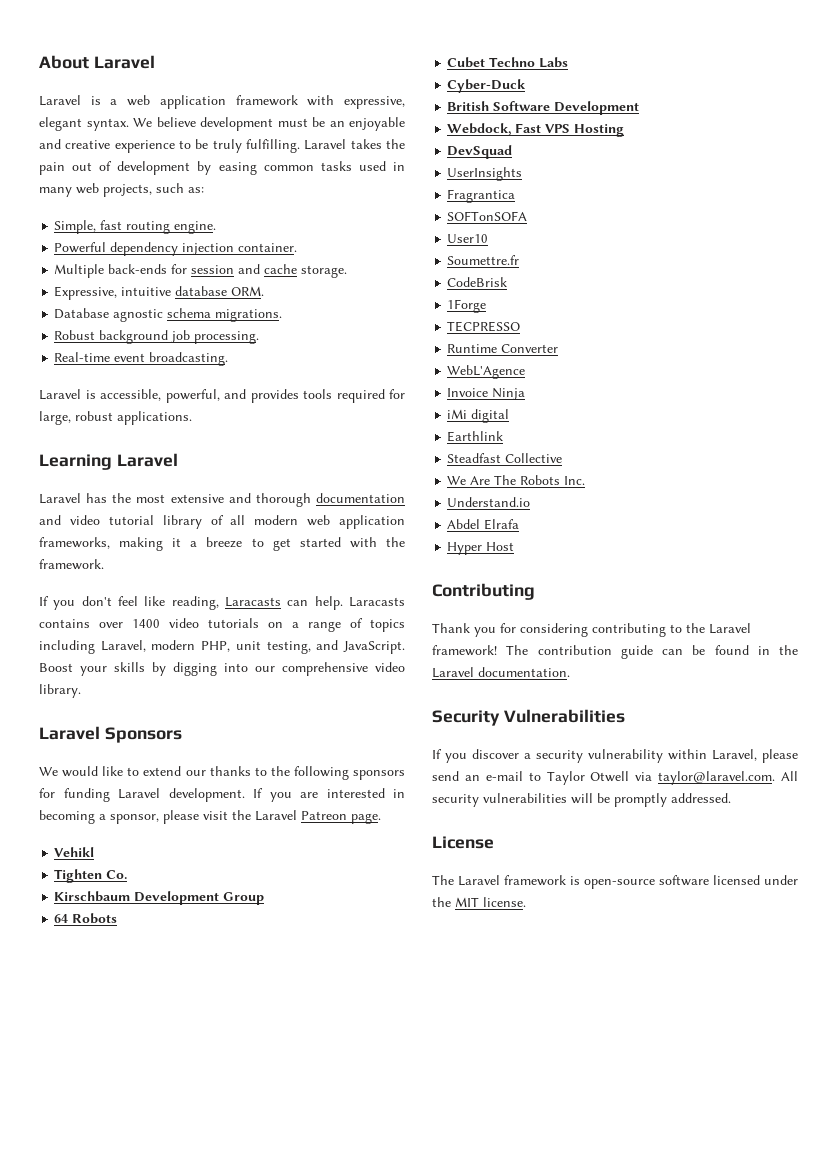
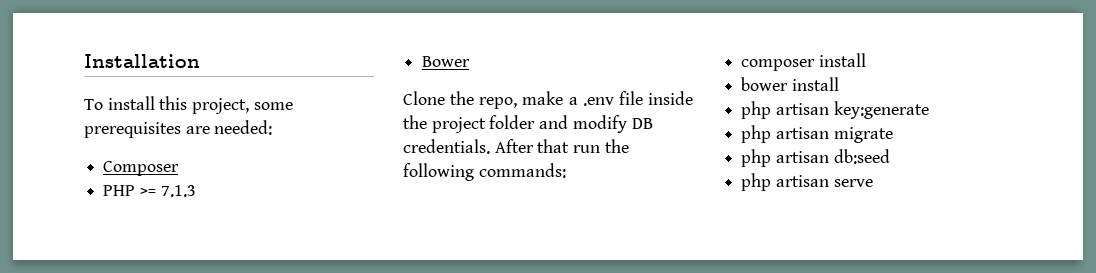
[39,55,155,69] [39,95,405,109] [39,117,405,131] [39,139,405,153] [39,161,405,175] [39,183,204,197] [54,220,217,234] [54,242,298,256] [54,264,348,278] [54,286,265,300] [54,308,283,322] [54,330,260,344] [54,352,229,366] [39,389,405,403] [39,411,192,425] [39,453,178,470] [39,493,405,507] [39,515,405,529] [39,537,405,551] [39,559,104,570] [39,596,405,610] [39,618,405,632] [39,640,406,654] [39,662,405,676] [39,684,81,698] [39,726,182,743] [39,766,405,780] [39,788,405,802] [39,810,381,824] [54,847,95,857] [54,869,128,883] [54,891,265,905] [54,913,118,924] [447,57,569,68] [447,79,527,93] [447,101,640,115] [447,123,625,137] [447,145,513,159] [447,167,523,181] [447,189,516,203] [447,211,528,221] [447,234,489,243] [447,255,520,265] [447,277,508,287] [447,299,487,313] [447,321,521,332] [447,344,559,353] [447,365,526,379] [447,388,526,400] [447,409,510,423] [447,431,504,442] [447,453,563,463] [447,475,586,485] [447,497,531,507] [447,519,520,530] [447,542,515,555] [432,583,535,600] [432,623,751,637] [432,645,798,659] [432,667,570,678] [432,709,625,726] [432,749,798,763] [432,771,798,785] [432,793,731,807] [432,836,494,849] [432,875,798,889] [432,897,526,907] About Laravel // Laravel is a web application framework with expressive, elegant syntax. We believe development must be an enjoyable and creative experience to be truly fulfilling. Laravel takes the pain out of development by easing common tasks used in many web projects, such as: // Simple, fast routing engine. // Powerful dependency injection container. // Multiple back-ends for session and cache storage. // Expressive, intuitive database ORM. // Database agnostic schema migrations. // Robust background job processing. // Real-time event broadcasting. // Laravel is accessible, powerful, and provides tools required for large, robust applications. // Learning Laravel // Laravel has the most extensive and thorough documentation and video tutorial library of all modern web application frameworks, making it a breeze to get started with the framework. // If you don't feel like reading, Laracasts can help. Laracasts contains over 1400 video tutorials on a range of topics including Laravel, modern PHP, unit testing, and JavaScript. Boost your skills by digging into our comprehensive video library. // Laravel Sponsors // We would like to extend our thanks to the following sponsors for funding Laravel development. If you are interested in becoming a sponsor, please visit the Laravel Patreon page. // Vehikl // Tighten Co. // Kirschbaum Development Group // 64 Robots // Cubet Techno Labs // Cyber-Duck // British Software Development // Webdock, Fast VPS Hosting // DevSquad // UserInsights // Fragrantica // SOFTonSOFA // User10 // Soumettre.fr // CodeBrisk // 1Forge // TECPRESSO // Runtime Converter // WebL'Agence // Invoice Ninja // iMi digital // Earthlink // Steadfast Collective // We Are The Robots Inc. // Understand.io // Abdel Elrafa // Hyper Host // Contributing // Thank you for considering contributing to the Laravel framework! The contribution guide can be found in the Laravel documentation. // Security Vulnerabilities // If you discover a security vulnerability within Laravel, please send an e-mail to Taylor Otwell via taylor@laravel.com. All security vulnerabilities will be promptly addressed. // License // The Laravel framework is open-source software licensed under the MIT license. -> [84,54,200,68] [84,96,293,114] [84,120,273,138] [103,161,180,176] [103,185,196,197] [422,56,471,67] [403,91,693,109] [403,115,653,133] [403,139,629,154] [403,163,566,181] [741,53,866,71] [741,77,839,91] [741,101,929,119] [741,125,893,143] [741,149,890,167] [741,173,873,191] Installation // To install this project, some prerequisites are needed: // Composer // PHP >= 7.1.3 // Bower // Clone the repo, make a .env file inside the project folder and modify DB credentials. After that run the following commands: // composer install // bower install // php artisan key:generate // php artisan migrate // php artisan db:seed // php artisan serve

